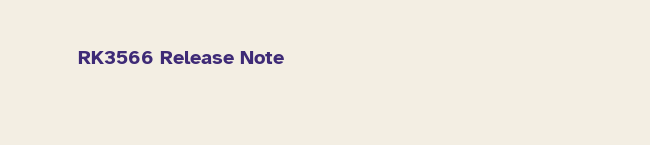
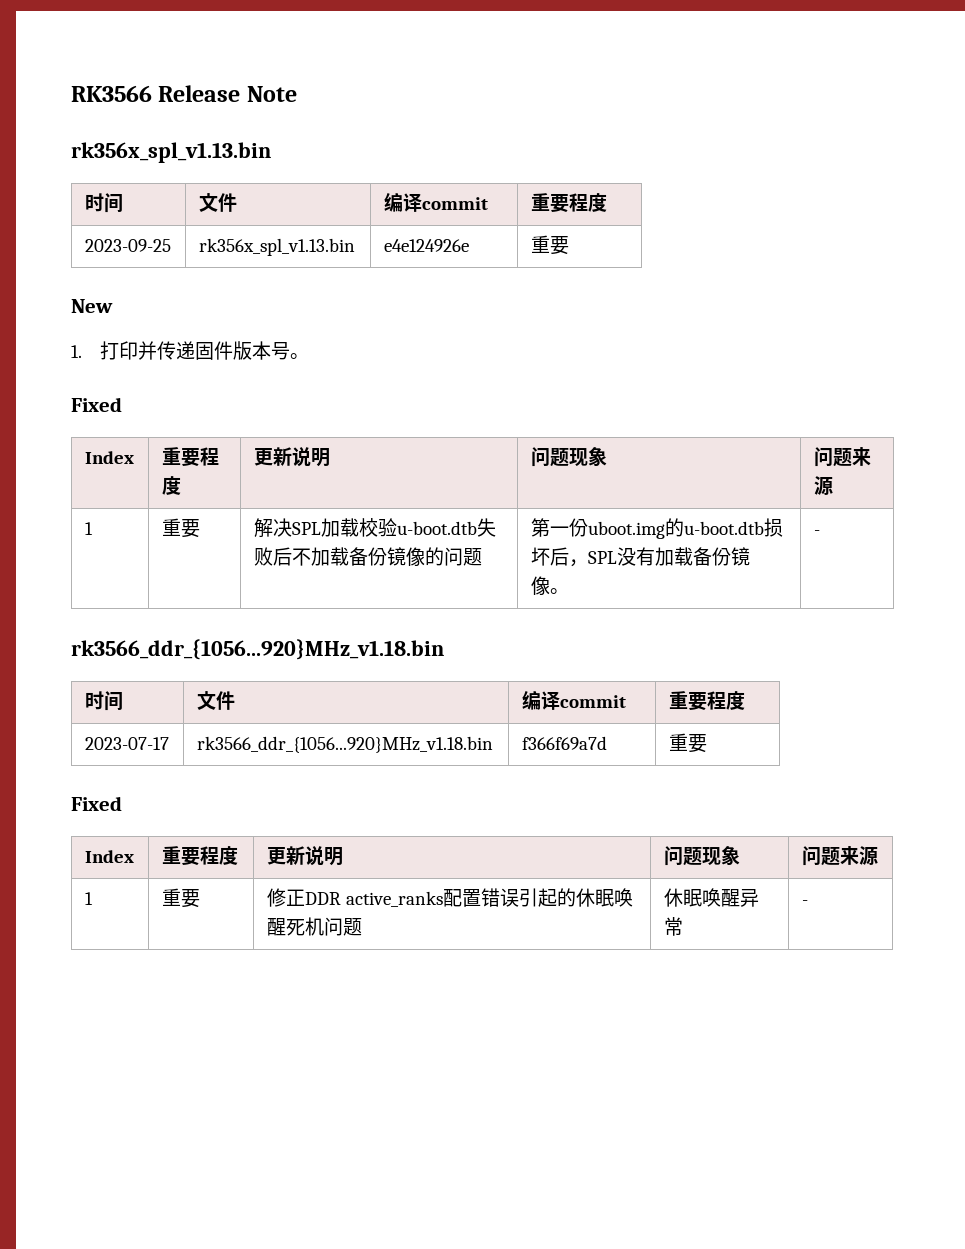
(284, 57) none -> [71,142,271,163] [84,193,123,213] [198,193,237,212] [383,192,488,212] [530,193,607,213] [84,239,171,252] [198,238,355,256] [383,239,469,252] [530,235,569,255] [71,299,113,313] [71,341,310,360] [71,397,122,412] [84,451,134,464] [161,447,219,467] [161,476,181,495] [253,447,330,467] [530,447,607,467] [813,447,871,467] [813,476,833,495] [84,522,93,535] [161,518,200,538] [253,518,496,538] [253,547,482,566] [530,518,783,539] [530,547,750,567] [530,576,569,595] [813,530,820,535] [71,639,444,660] [84,691,123,711] [196,691,235,710] [521,690,626,710] [668,691,745,711] [84,737,169,750] [196,736,493,753] [521,736,607,750] [668,733,707,753] [71,796,122,811] [84,850,134,863] [161,846,238,866] [266,846,343,866] [663,846,740,866] [801,846,878,866] [84,892,93,905] [161,888,200,908] [266,888,634,907] [266,917,362,936] [663,888,759,907] [663,917,683,936] [801,900,808,905] // rk356x_spl_v1.13.bin // 时间 | 文件 | 编译commit | 重要程度 // 2023-09-25 | rk356x_spl_v1.13.bin | e4e124926e | 重要 // New // 1.打印并传递固件版本号。 // Fixed // Index | 重要程度 | 更新说明 | 问题现象 | 问题来源 // 1 | 重要 | 解决SPL加载校验u-boot.dtb失败后不加载备份镜像的问题 | 第一份uboot.img的u-boot.dtb损坏后，SPL没有加载备份镜像。 | - // rk3566_ddr_{1056...920}MHz_v1.18.bin // 时间 | 文件 | 编译commit | 重要程度 // 2023-07-17 | rk3566_ddr_{1056...920}MHz_v1.18.bin | f366f69a7d | 重要 // Fixed // Index | 重要程度 | 更新说明 | 问题现象 | 问题来源 // 1 | 重要 | 修正DDR active_ranks配置错误引起的休眠唤醒死机问题 | 休眠唤醒异常 | -

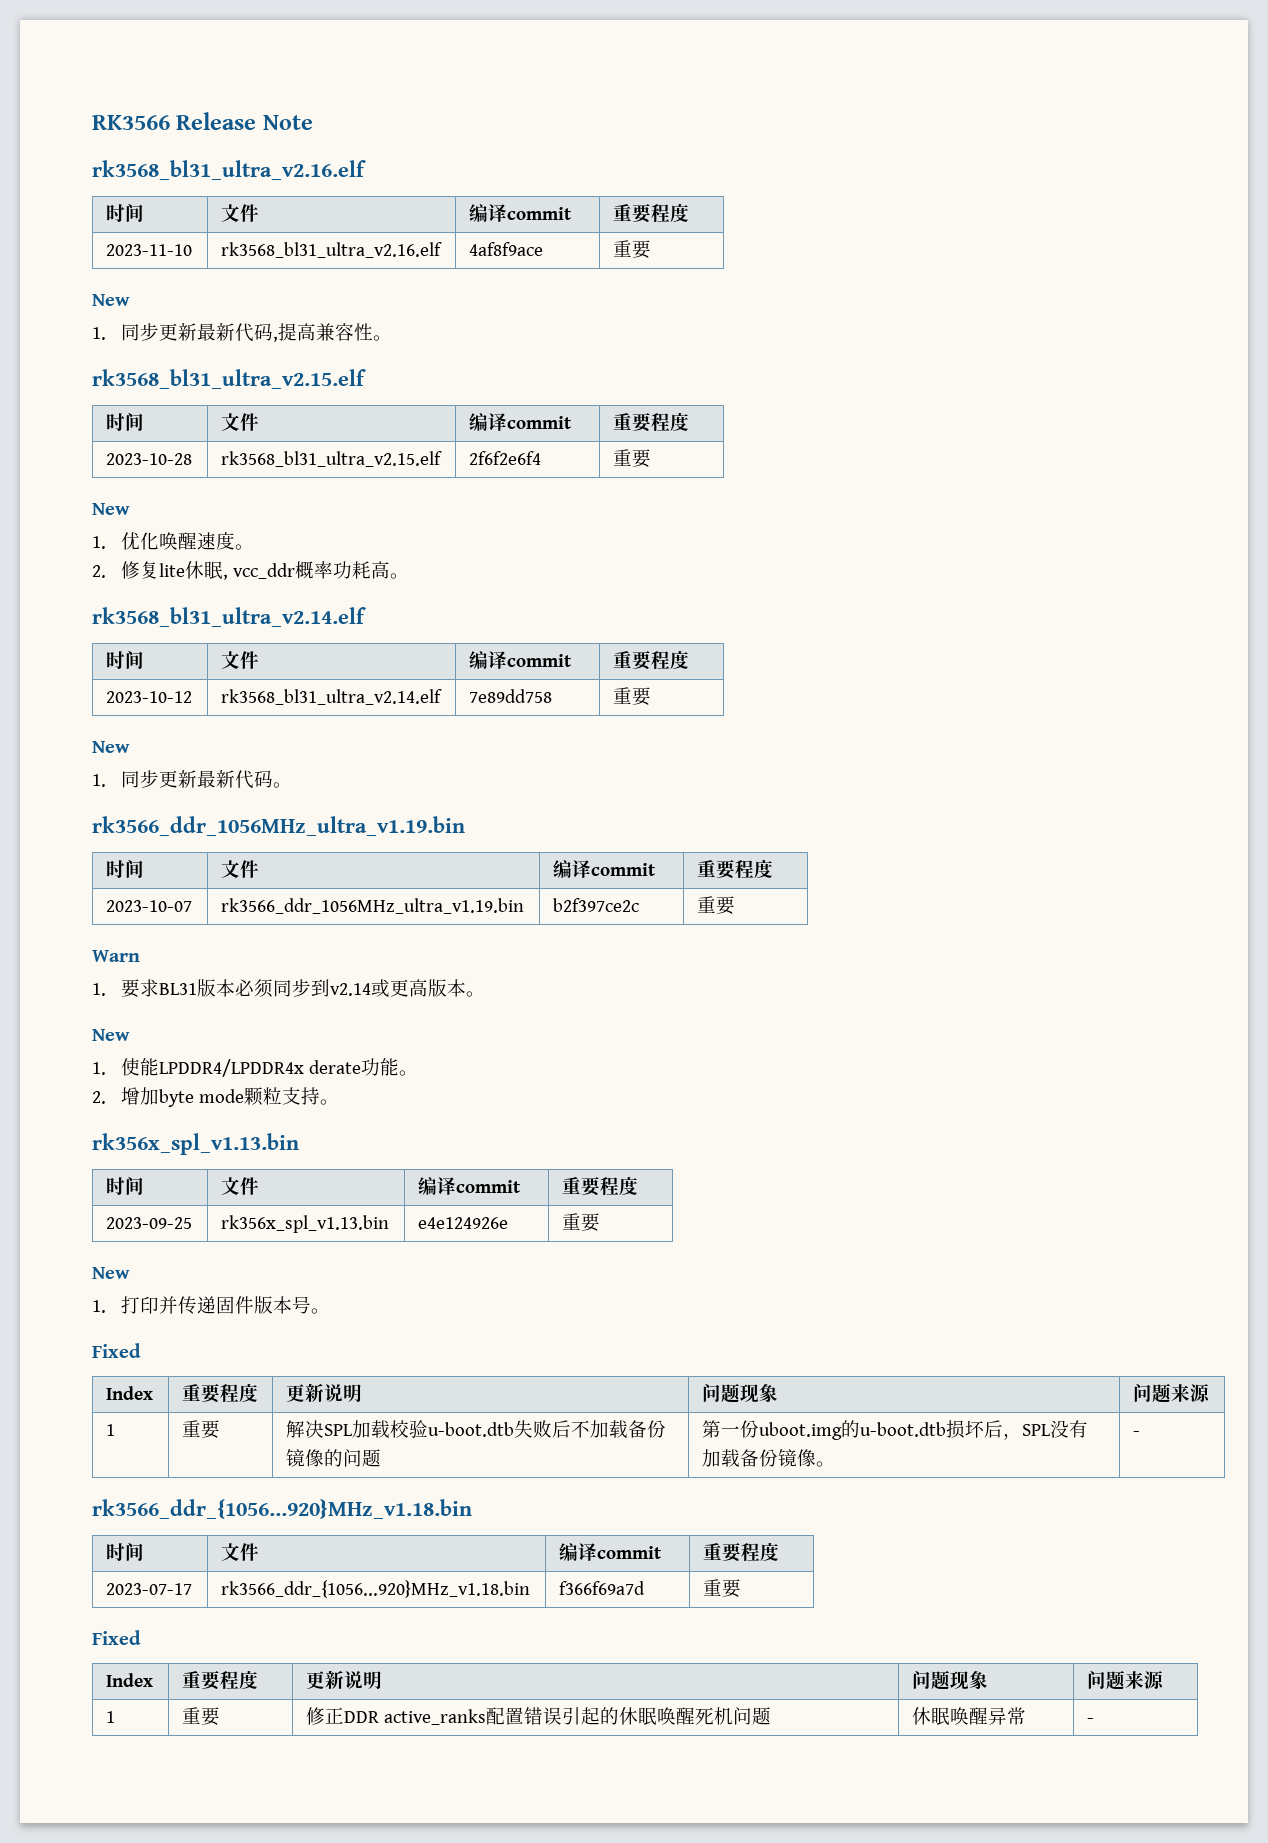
(297, 94) none -> [92,160,366,180] [106,204,145,222] [221,204,260,222] [469,204,573,222] [613,204,690,223] [106,244,193,256] [221,242,443,258] [469,242,544,256] [613,240,652,259] [92,294,130,306] [92,323,393,342] [92,369,366,389] [106,413,145,431] [221,413,260,431] [469,413,573,431] [613,413,690,432] [106,453,193,465] [221,451,443,467] [469,451,542,465] [613,449,652,468] [92,503,130,515] [92,532,255,550] [92,561,410,580] [92,607,366,627] [106,651,145,669] [221,651,260,669] [469,651,573,669] [613,651,690,670] [106,691,193,703] [221,689,443,705] [469,689,553,703] [613,687,652,706] [92,741,130,753] [92,770,293,789] [92,816,465,836] [106,860,145,878] [221,860,260,878] [553,860,657,878] [697,860,774,879] [106,900,193,912] [221,898,525,914] [553,898,640,912] [697,896,736,915] [92,950,140,962] [92,979,486,998] [92,1029,130,1041] [92,1058,419,1077] [92,1087,340,1107] // rk3568_bl31_ultra_v2.16.elf // 时间 | 文件 | 编译commit | 重要程度 // 2023-11-10 | rk3568_bl31_ultra_v2.16.elf | 4af8f9ace | 重要 // New // 1.同步更新最新代码,提高兼容性。 // rk3568_bl31_ultra_v2.15.elf // 时间 | 文件 | 编译commit | 重要程度 // 2023-10-28 | rk3568_bl31_ultra_v2.15.elf | 2f6f2e6f4 | 重要 // New // 1.优化唤醒速度。 // 2.修复lite休眠, vcc_ddr概率功耗高。 // rk3568_bl31_ultra_v2.14.elf // 时间 | 文件 | 编译commit | 重要程度 // 2023-10-12 | rk3568_bl31_ultra_v2.14.elf | 7e89dd758 | 重要 // New // 1.同步更新最新代码。 // rk3566_ddr_1056MHz_ultra_v1.19.bin // 时间 | 文件 | 编译commit | 重要程度 // 2023-10-07 | rk3566_ddr_1056MHz_ultra_v1.19.bin | b2f397ce2c | 重要 // Warn // 1.要求BL31版本必须同步到v2.14或更高版本。 // New // 1.使能LPDDR4/LPDDR4x derate功能。 // 2.增加byte mode颗粒支持。

